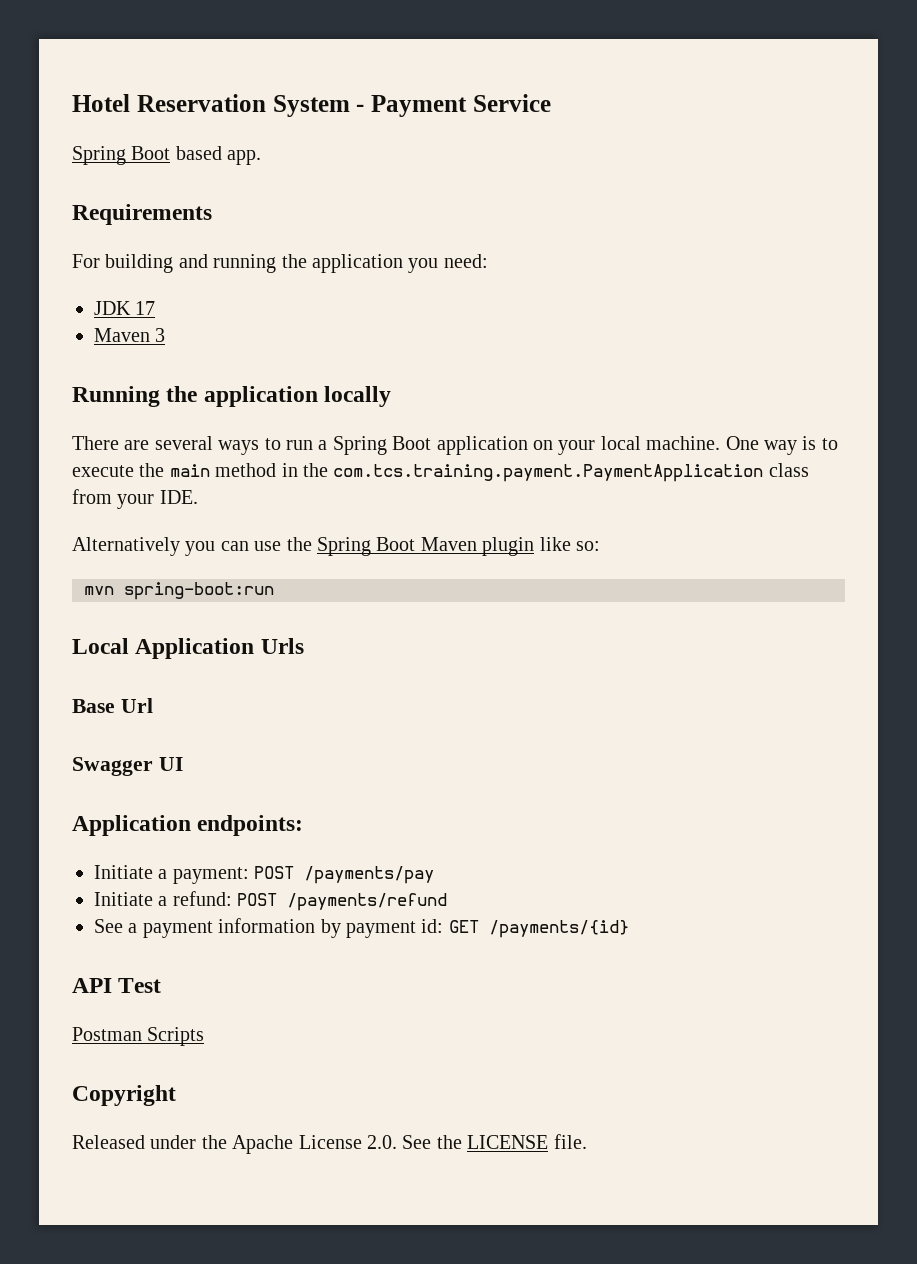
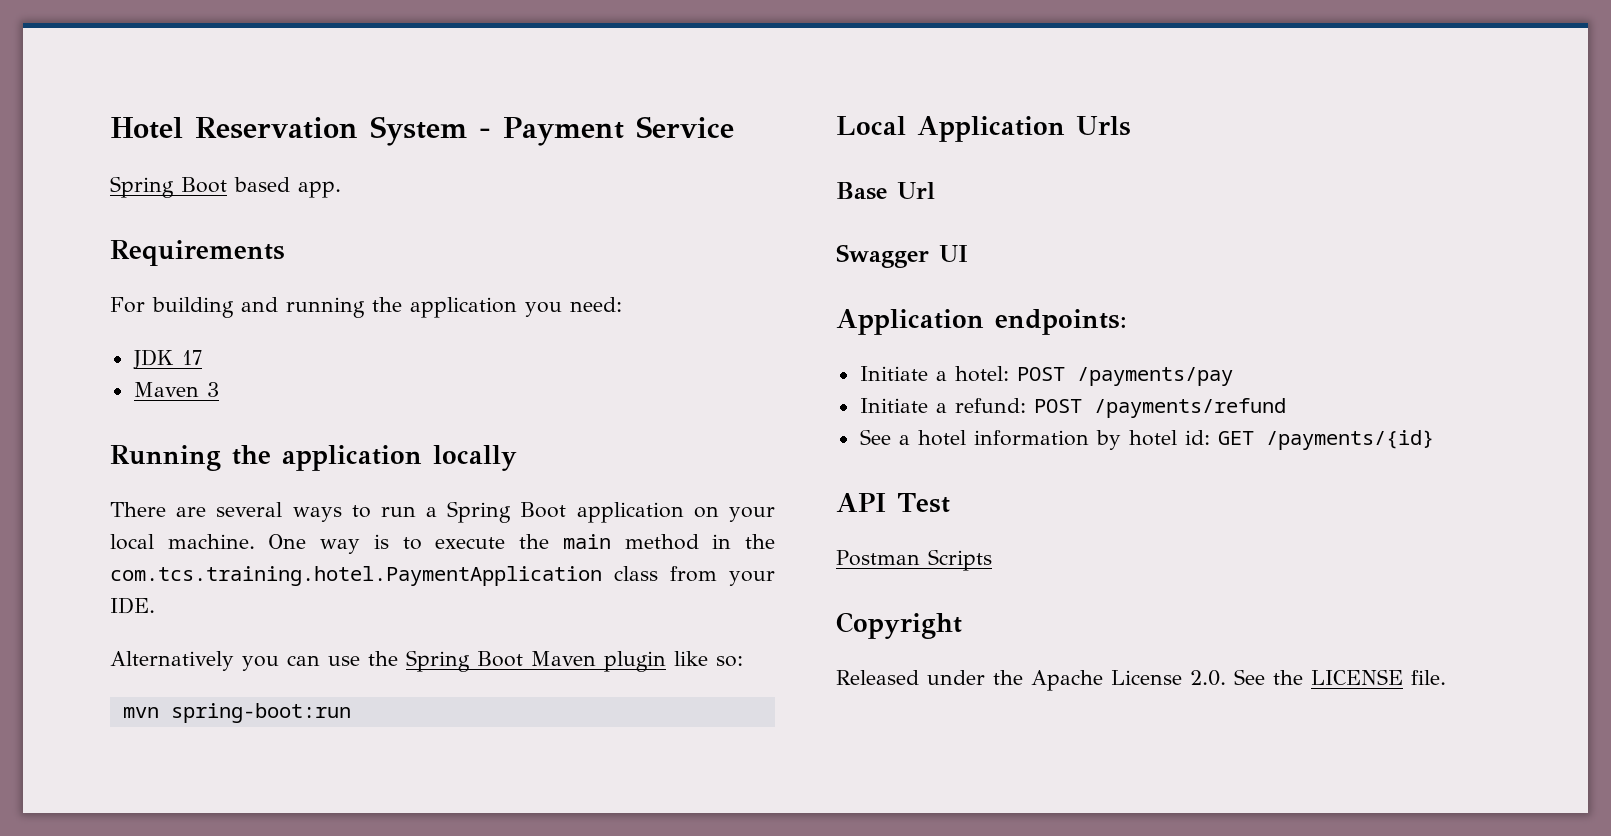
[333,464,764,482] com.tcs.training.payment.PaymentApplication -> [110,566,602,586] com.tcs.training.hotel.PaymentApplication
[172,867,249,884] payment: -> [954,366,1009,382] hotel:
[142,921,213,938] payment -> [917,430,966,446] hotel
[346,921,416,938] payment -> [1128,430,1177,446] hotel

